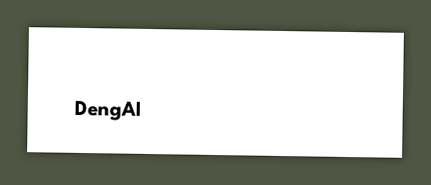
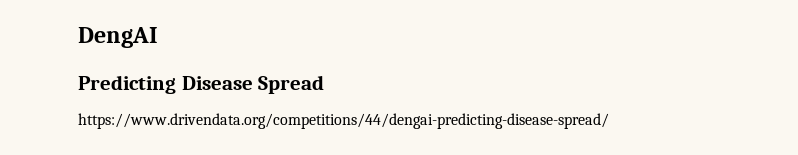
(142, 110) none -> [78,75,325,94] [78,113,609,129] // Predicting Disease Spread // https://www.drivendata.org/competitions/44/dengai-predicting-disease-spread/

